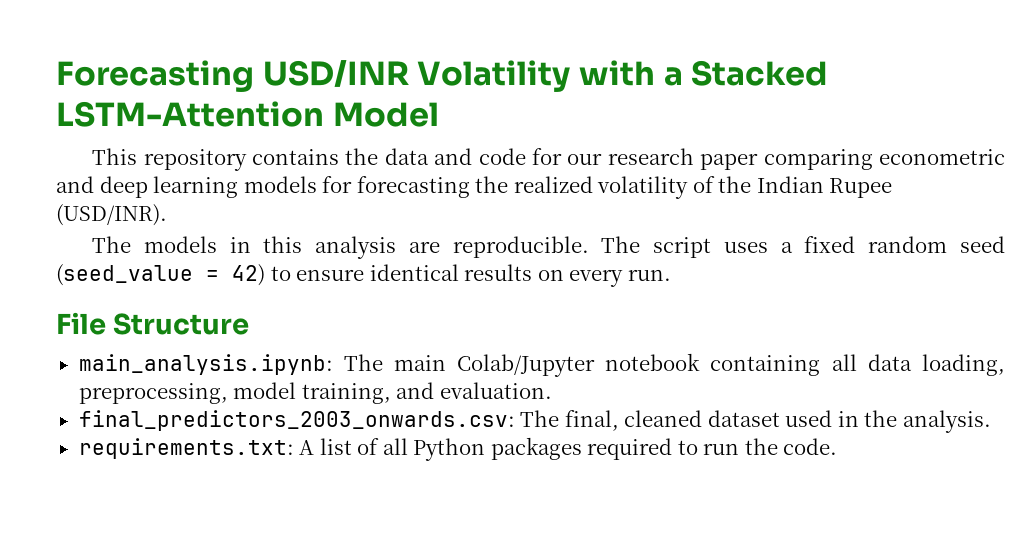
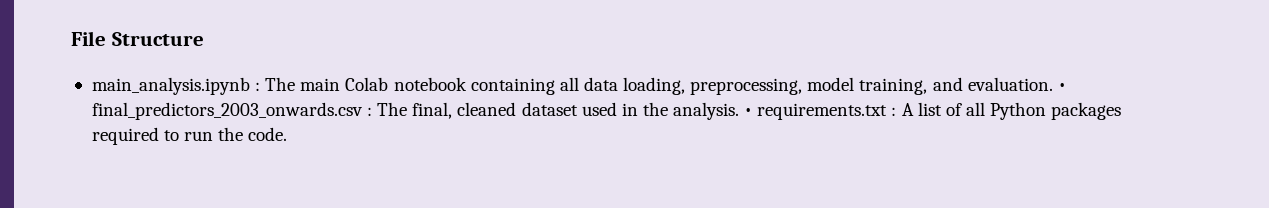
[56,60,829,92] [56,101,439,127] [92,148,1005,171] [56,176,893,199] [56,204,167,226] [92,236,1006,259] [56,264,671,287] Forecasting USD/INR Volatility with a Stacked LSTM-Attention Model // This repository contains the data and code for our research paper comparing econometric and deep learning models for forecasting the realized volatility of the Indian Rupee (USD/INR). // The models in this analysis are reproducible. The script uses a fixed random seed (seed_value = 42) to ensure identical results on every run. // -> (71, 38) none
[78,354,333,375] main_analysis.ipynb: -> [91,77,261,95] main_analysis.ipynb :
[457,354,596,377] Colab/Jupyter -> [345,77,389,91] Colab
[78,410,515,431] // final_predictors_2003_onwards.csv: -> [1057,83,1066,91] [91,102,373,120] • final_predictors_2003_onwards.csv :
[78,438,294,459] // requirements.txt: -> [744,103,897,120] • requirements.txt :

